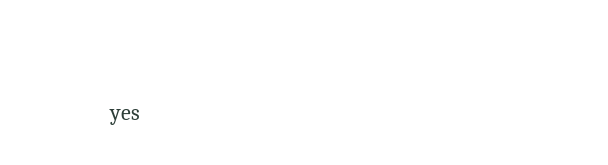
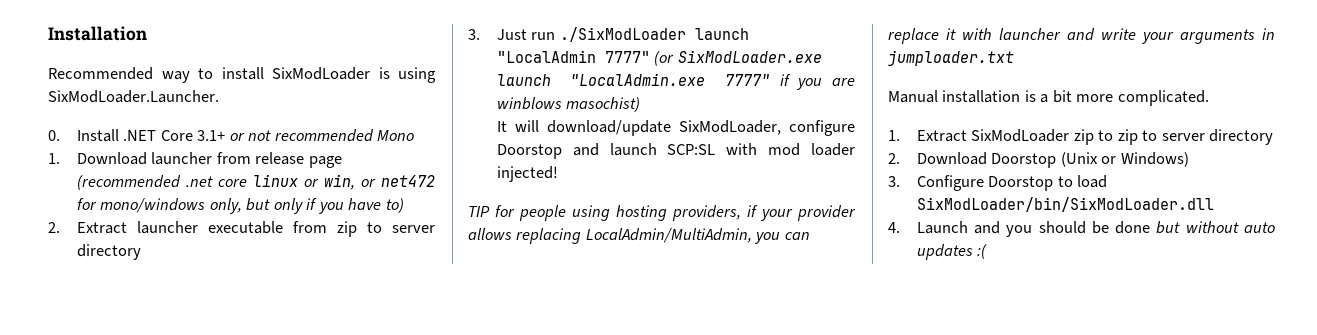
[109,109,140,125] yes -> [48,26,147,41] [48,67,436,83] [48,90,219,103] [48,129,415,142] [48,152,342,168] [76,174,435,190] [76,198,404,214] [48,221,436,237] [76,244,141,260] [468,27,749,42] [496,50,822,66] [496,73,855,90] [496,97,641,112] [496,120,855,136] [496,143,855,159] [496,166,558,182] [468,205,856,221] [468,228,810,244] [888,28,1275,44] [888,50,1014,66] [888,90,1209,106] [888,129,1274,145] [888,152,1189,168] [888,175,1108,191] [916,197,1214,212] [888,221,1275,237] [916,244,988,260] Installation // Recommended way to install SixModLoader is using SixModLoader.Launcher. // 0. Install .NET Core 3.1+ or not recommended Mono // 1. Download launcher from release page (recommended .net core linux or win, or net472 for mono/windows only, but only if you have to) // 2. Extract launcher executable from zip to server directory // 3. Just run ./SixModLoader launch "LocalAdmin 7777" (or SixModLoader.exe launch "LocalAdmin.exe 7777" if you are winblows masochist) // It will download/update SixModLoader, configure Doorstop and launch SCP:SL with mod loader injected! // TIP for people using hosting providers, if your provider allows replacing LocalAdmin/MultiAdmin, you can replace it with launcher and write your arguments in jumploader.txt // Manual installation is a bit more complicated. // 1. Extract SixModLoader zip to zip to server directory // 2. Download Doorstop (Unix or Windows) // 3. Configure Doorstop to load SixModLoader/bin/SixModLoader.dll // 4. Launch and you should be done but without auto updates :(

